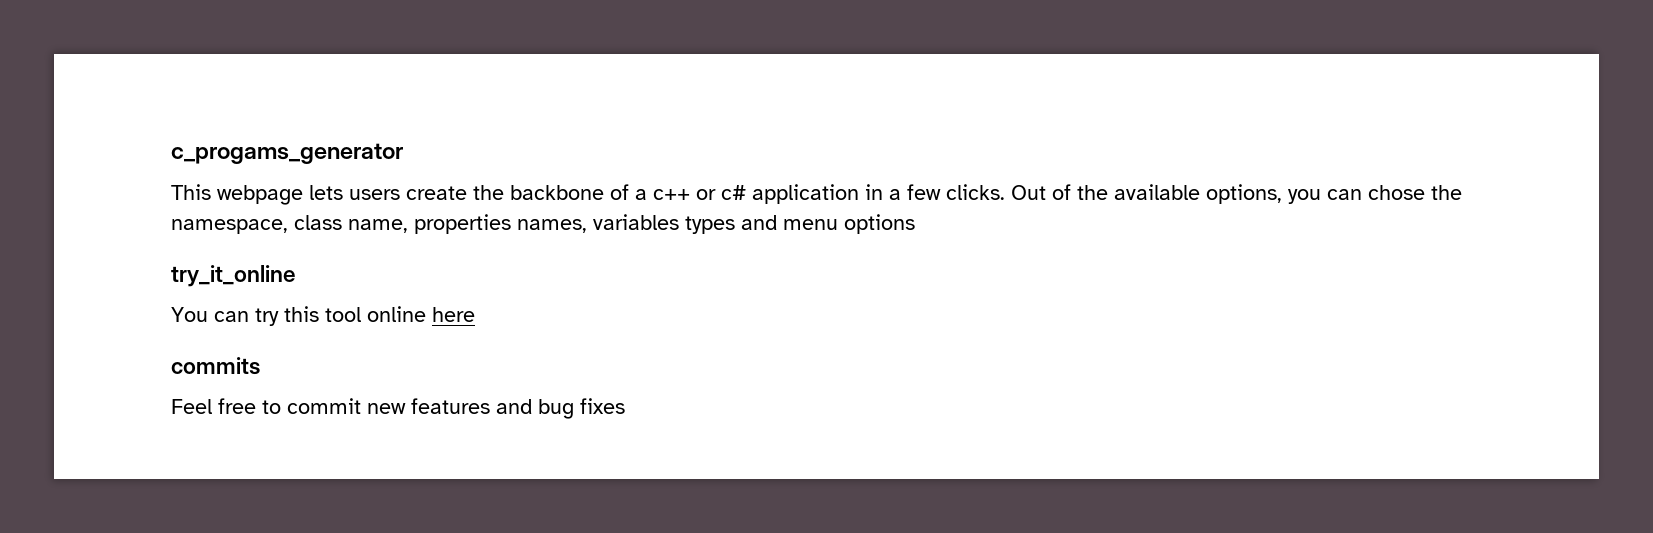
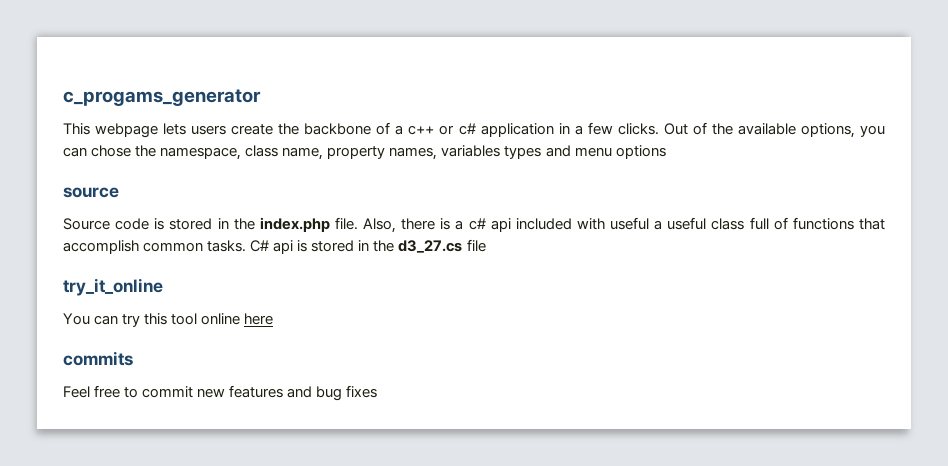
[414,214,511,234] properties -> [327,146,386,159] property
(915, 224) none -> [63,187,119,198] [63,217,886,233] [63,239,486,254] // source // Source code is stored in the index.php file. Also, there is a c# api included with useful a useful class full of functions that accomplish common tasks. C# api is stored in the d3_27.cs file

